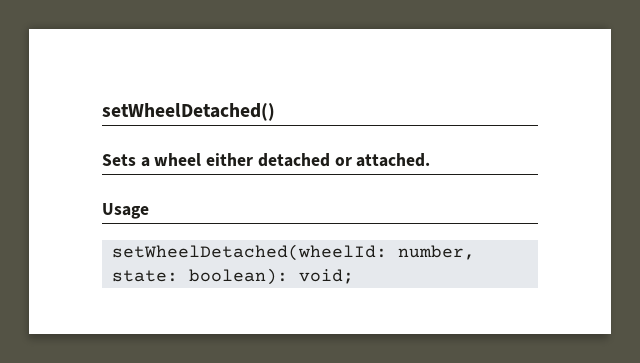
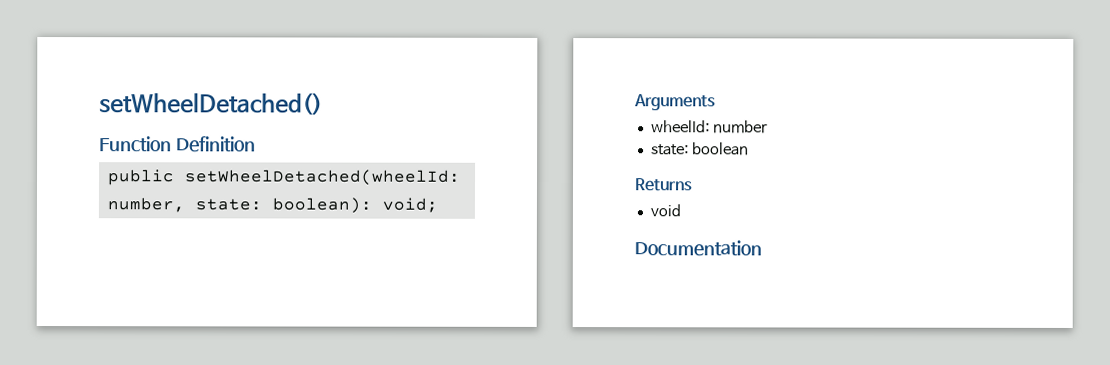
[102,153,431,167] [102,203,149,219] Sets a wheel either detached or attached. // Usage // -> [99,136,256,153] [106,169,175,186] Function Definition // public
(354, 276) none -> [634,94,716,111] [650,120,768,134] [650,142,749,156] [634,178,693,192] [649,204,681,217] [634,240,762,257] // Arguments // wheelId: number // state: boolean // Returns // void // Documentation

